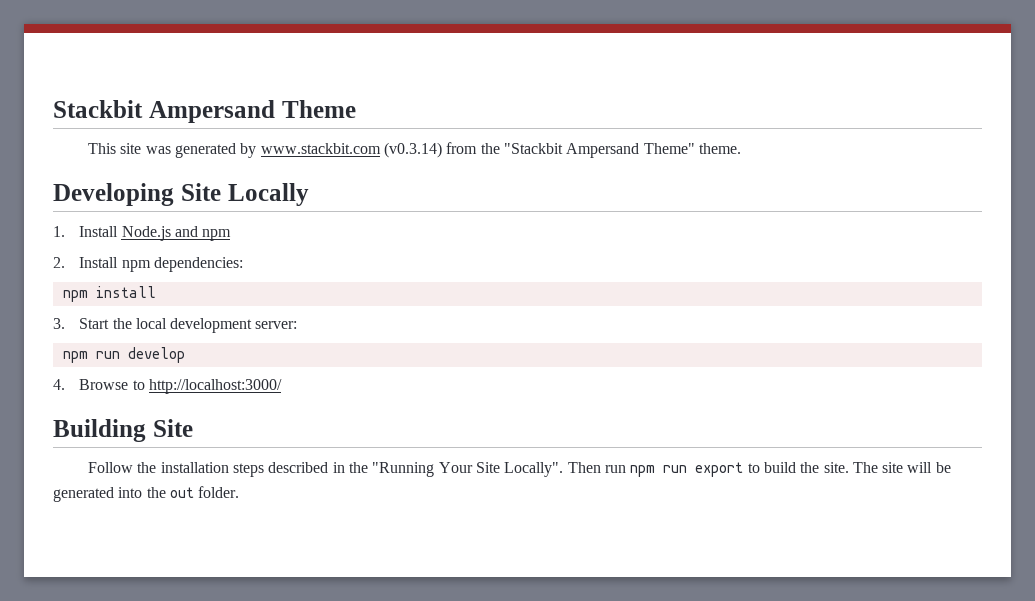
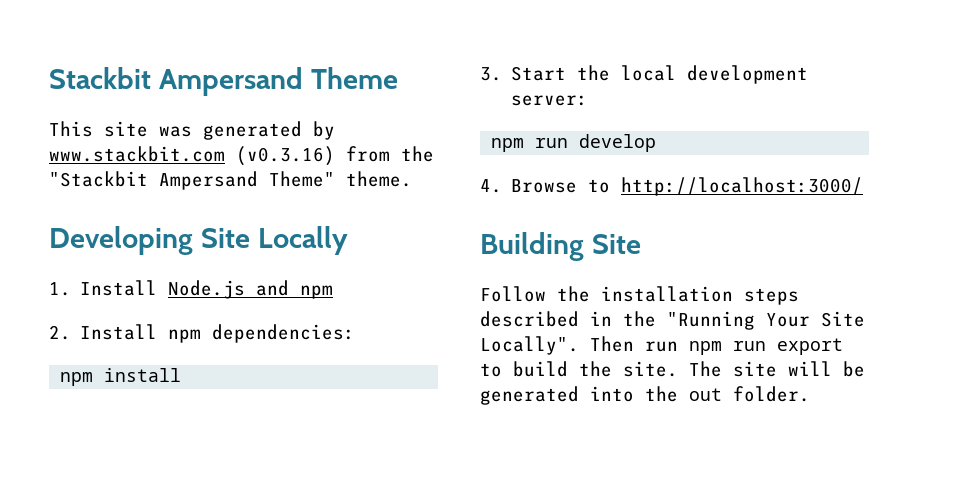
[383,142,442,158] (v0.3.14) -> [236,146,335,166] (v0.3.16)

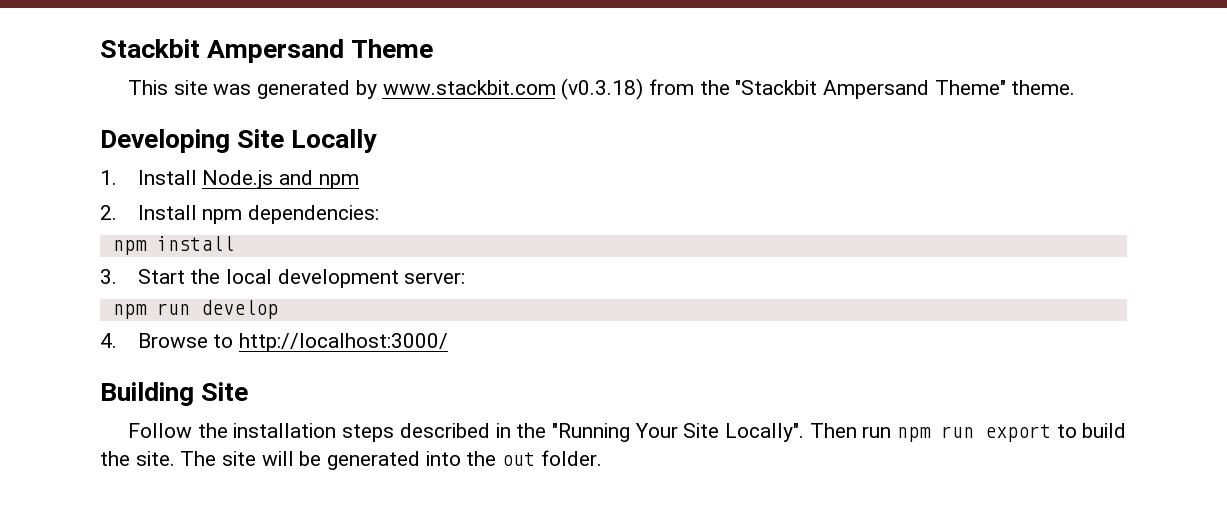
[236,146,335,166] (v0.3.16) -> [561,78,644,100] (v0.3.18)

